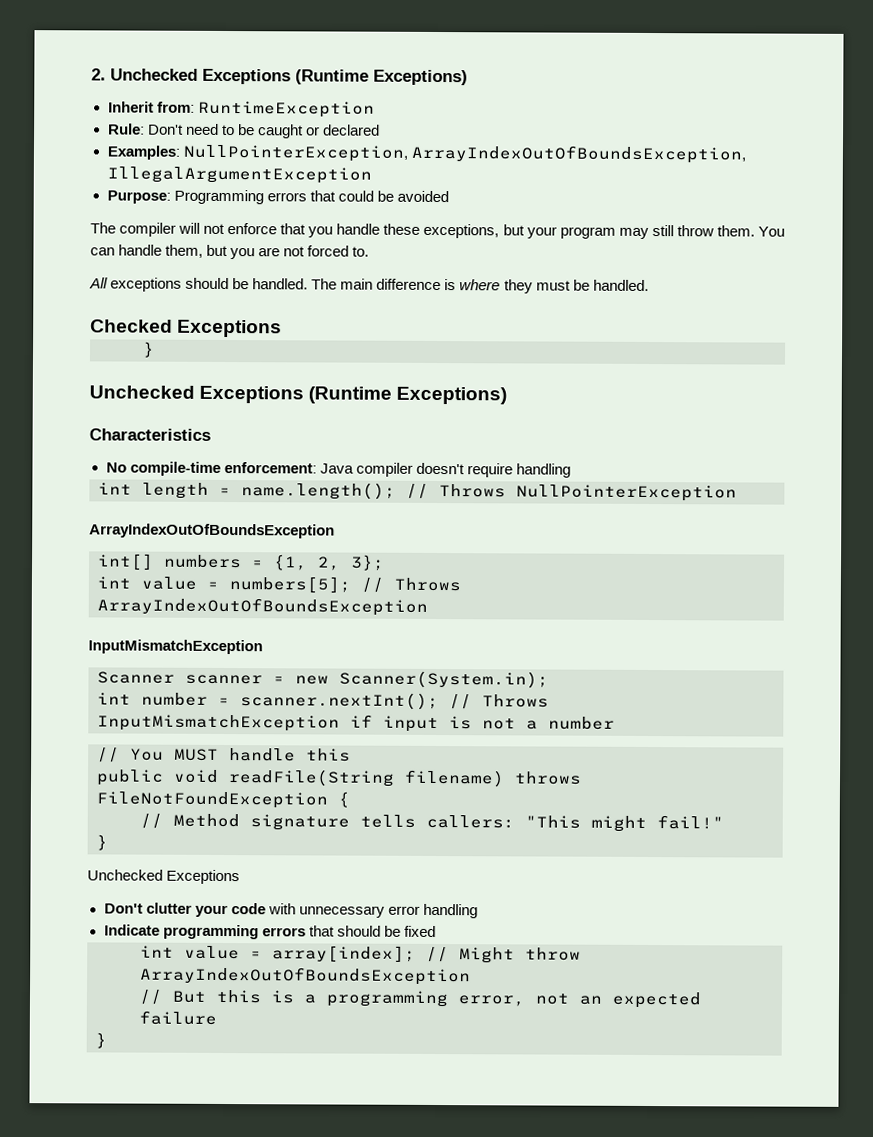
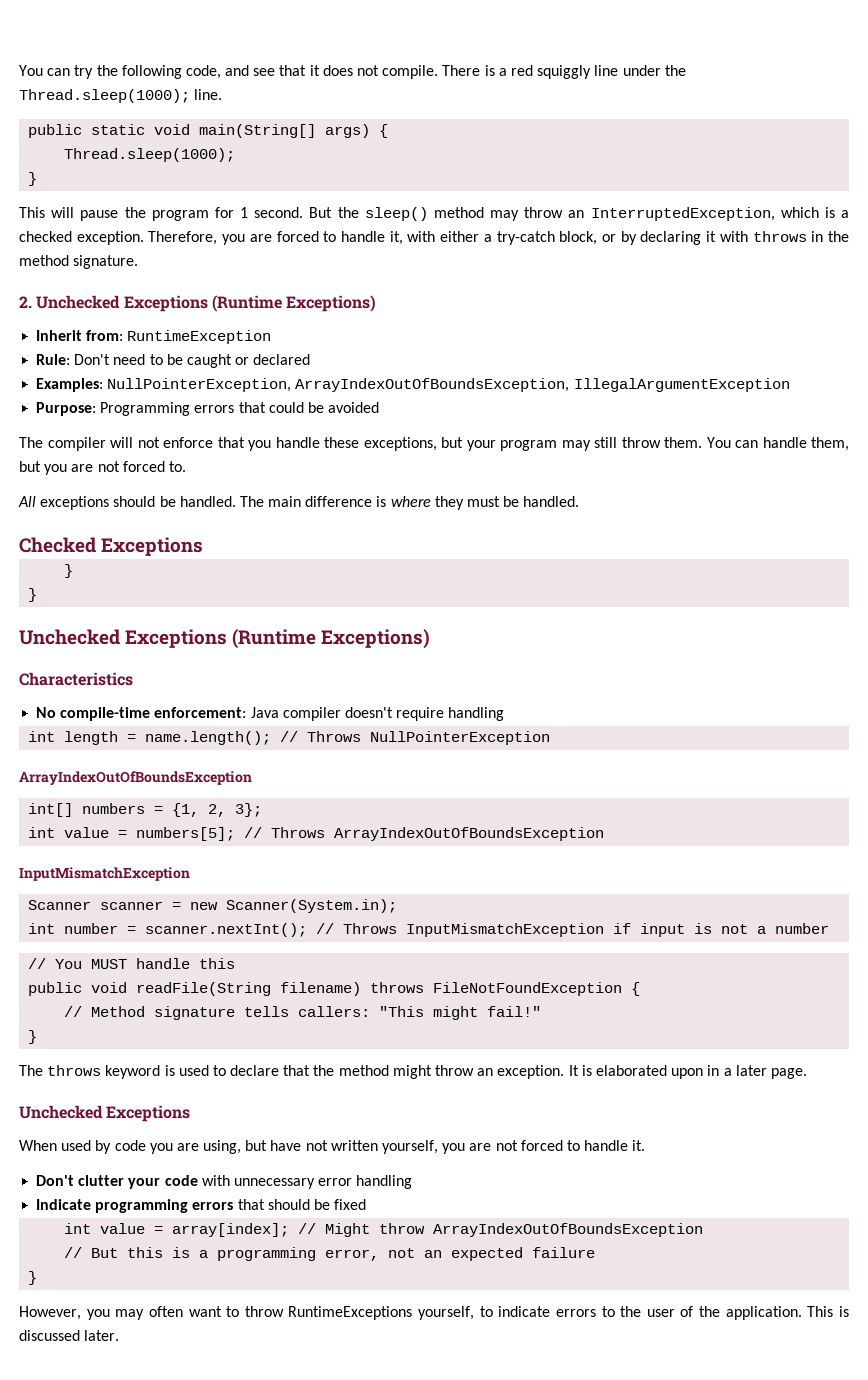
(91, 74) none -> [19,65,686,79] [19,89,223,103] [28,124,389,138] [64,148,236,162] [28,172,38,186] [19,207,849,221] [19,231,849,245] [19,255,139,269] You can try the following code, and see that it does not compile. There is a red squiggly line under the Thread.sleep(1000); line. // public static void main(String[] args) { // Thread.sleep(1000); // } // This will pause the program for 1 second. But the sleep() method may throw an InterruptedException, which is a checked exception. Therefore, you are forced to handle it, with either a try-catch block, or by declaring it with throws in the method signature. //
(155, 349) none -> [28,588,38,602] // }
[87,869,241,885] Unchecked Exceptions -> [19,1065,807,1079] [19,1105,191,1122] [19,1140,646,1154] The throws keyword is used to declare that the method might throw an exception. It is elaborated upon in a later page. // Unchecked Exceptions // When used by code you are using, but have not written yourself, you are not forced to handle it.
(107, 1040) none -> [19,1306,850,1320] [19,1330,120,1341] // However, you may often want to throw RuntimeExceptions yourself, to indicate errors to the user of the application. This is discussed later.

